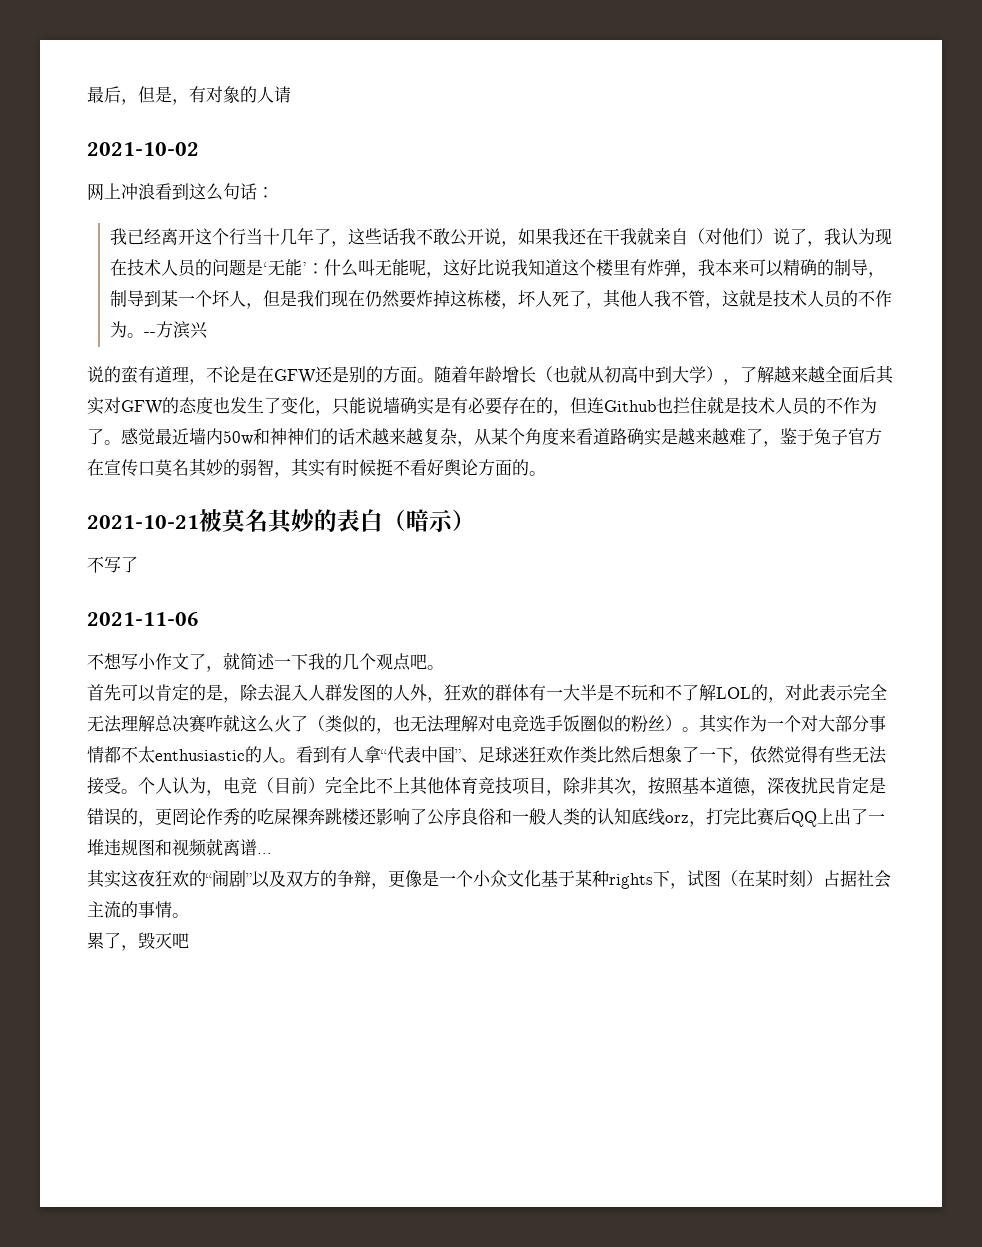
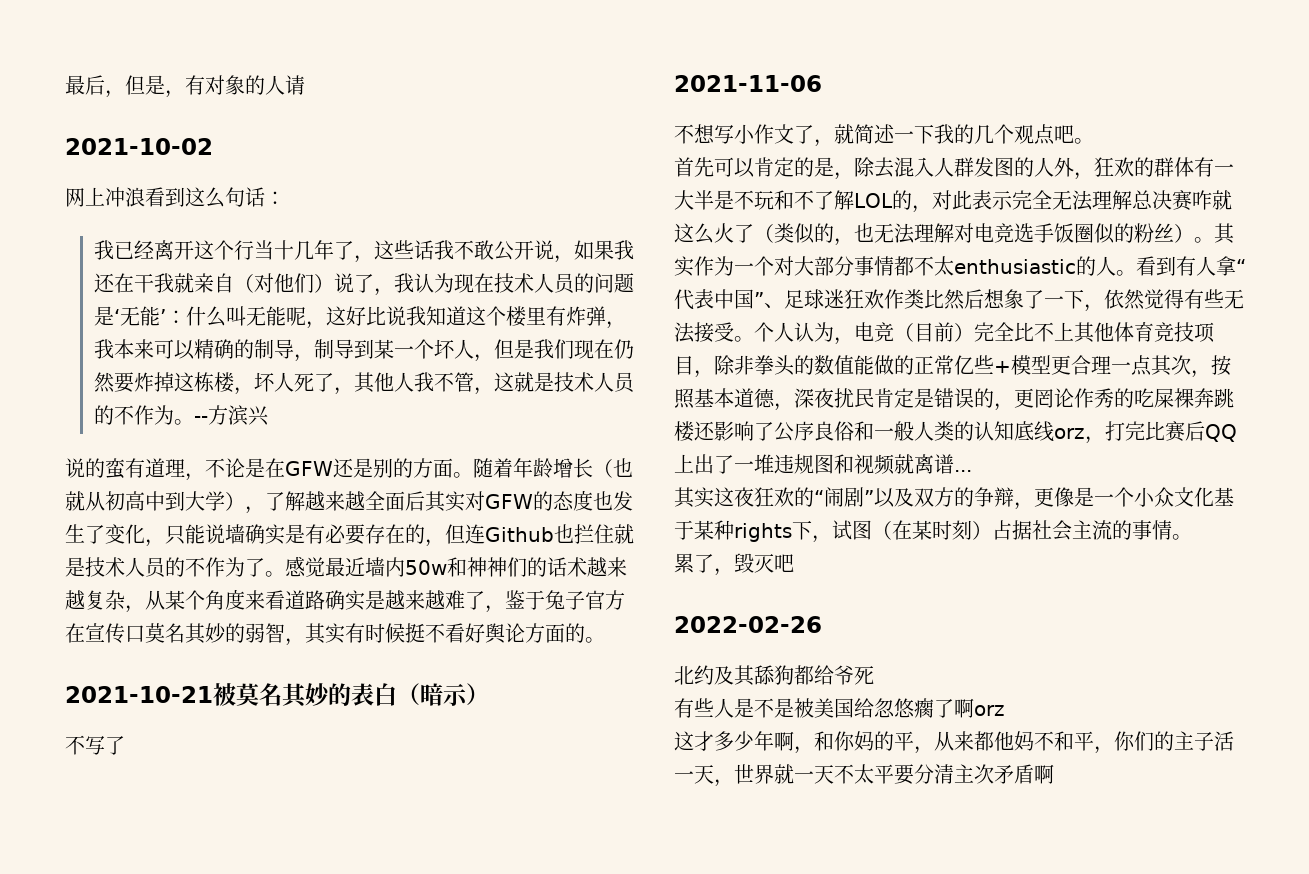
(597, 785) none -> [754,355,1152,376] 拳头的数值能做的正常亿些+模型更合理一点
(189, 941) none -> [674,616,822,633] [674,665,874,686] [674,698,1005,718] [674,731,1234,754] [674,764,1054,787] // 2022-02-26 // 北约及其舔狗都给爷死 // 有些人是不是被美国给忽悠瘸了啊orz // 这才多少年啊，和你妈的平，从来都他妈不和平，你们的主子活一天，世界就一天不太平要分清主次矛盾啊

